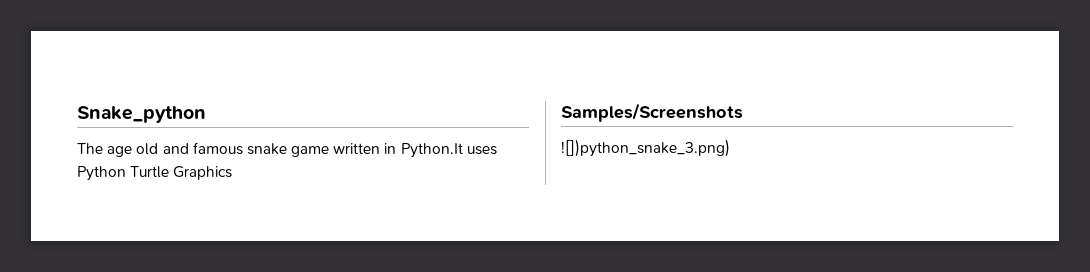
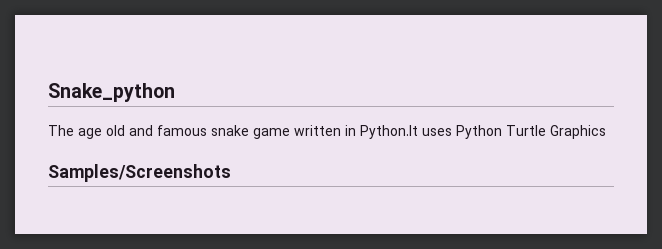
[561,139,730,157] // ![])python_snake_3.png) -> (231, 173) none

